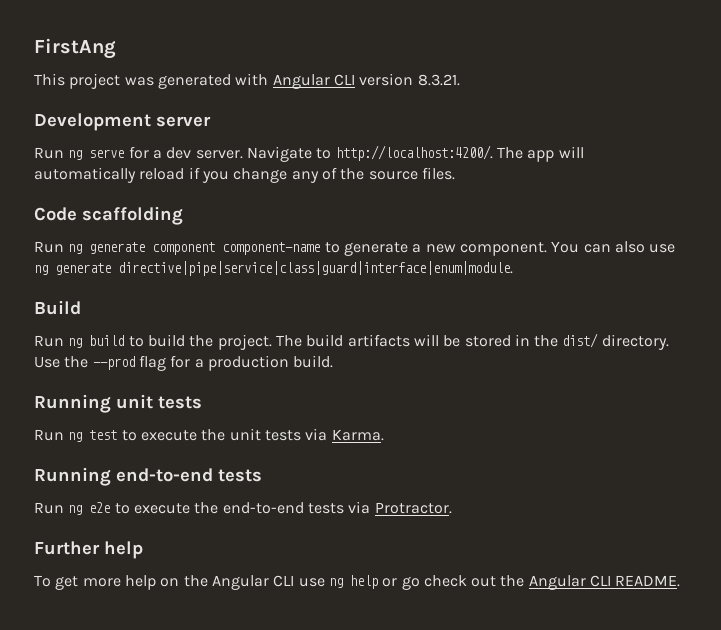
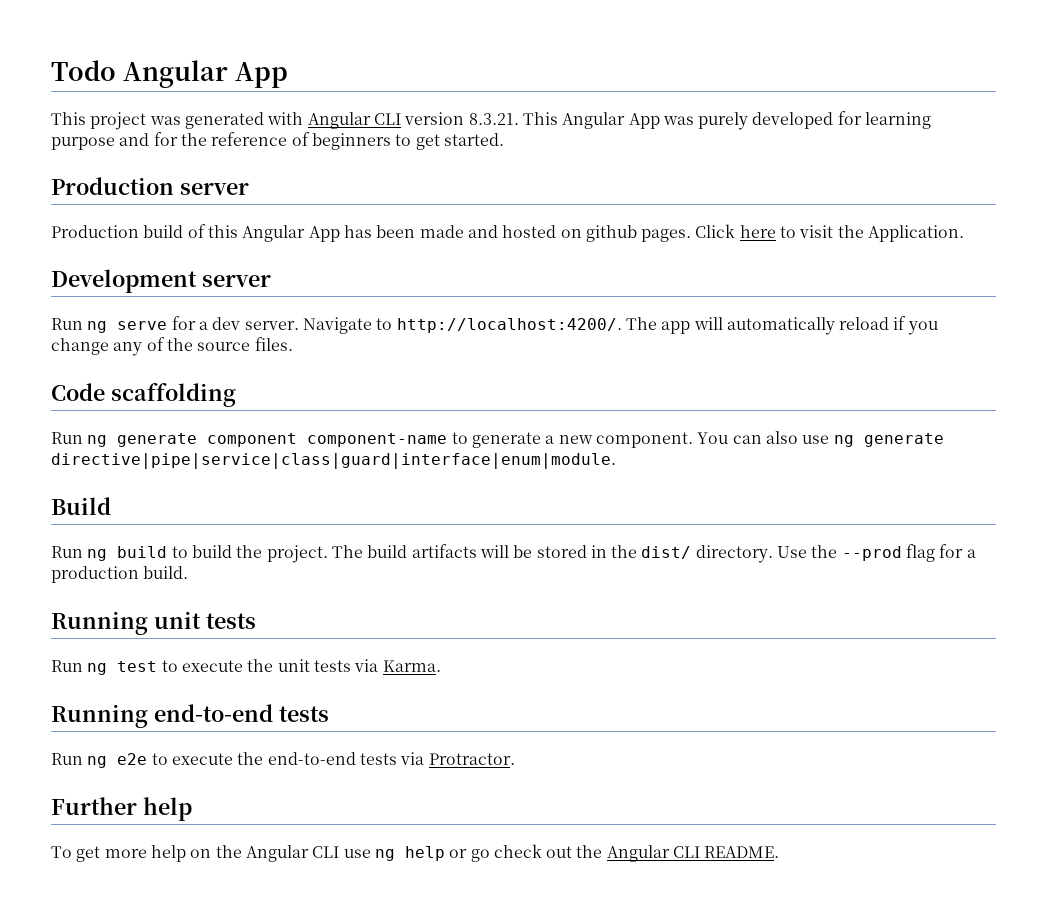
[34,38,116,59] FirstAng -> [51,60,288,88] Todo Angular App
(460, 80) none -> [522,111,932,130] [51,132,504,150] [51,177,249,195] [51,224,965,242] This Angular App was purely developed for learning purpose and for the reference of beginners to get started. // Production server // Production build of this Angular App has been made and hosted on github pages. Click here to visit the Application.

